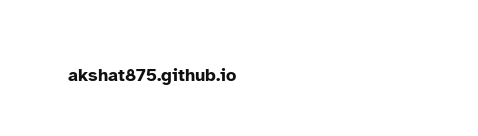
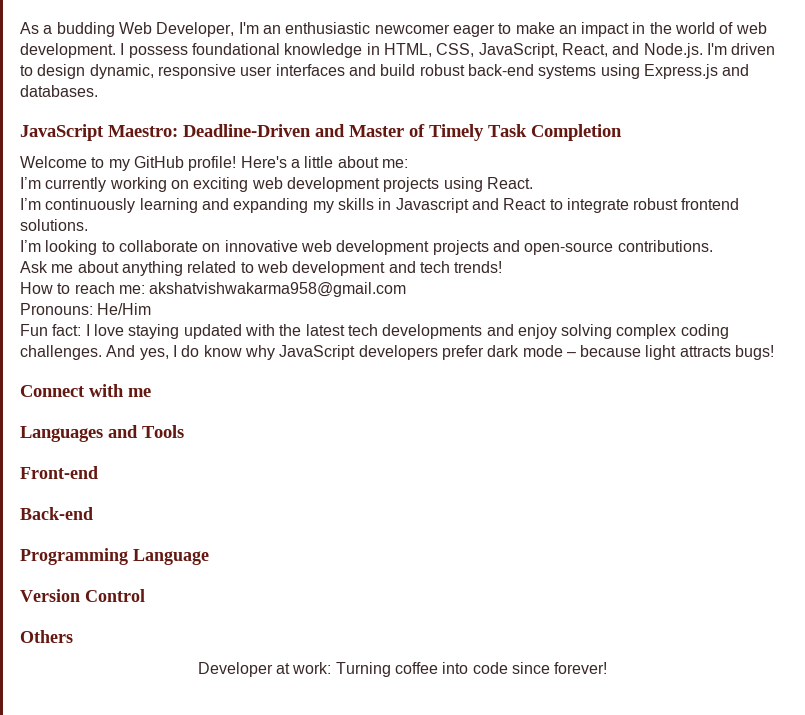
[68,68,236,85] akshat875.github.io -> [20,22,767,37] [20,43,776,58] [20,64,750,79] [20,85,98,97] [20,124,622,141] [20,156,408,171] [20,177,533,192] [20,198,740,213] [20,219,88,231] [20,240,713,255] [20,261,503,276] [20,282,407,297] [20,303,152,315] [20,324,729,339] [20,345,775,360] [20,384,151,397] [20,425,184,442] [20,466,98,479] [20,507,93,520] [20,548,209,565] [20,589,145,602] [20,630,73,643] [197,662,608,677] As a budding Web Developer, I'm an enthusiastic newcomer eager to make an impact in the world of web development. I possess foundational knowledge in HTML, CSS, JavaScript, React, and Node.js. I'm driven to design dynamic, responsive user interfaces and build robust back-end systems using Express.js and databases. // JavaScript Maestro: Deadline-Driven and Master of Timely Task Completion // Welcome to my GitHub profile! Here's a little about me: // I’m currently working on exciting web development projects using React. // I’m continuously learning and expanding my skills in Javascript and React to integrate robust frontend solutions. // I’m looking to collaborate on innovative web development projects and open-source contributions. // Ask me about anything related to web development and tech trends! // How to reach me: akshatvishwakarma958@gmail.com // Pronouns: He/Him // Fun fact: I love staying updated with the latest tech developments and enjoy solving complex coding challenges. And yes, I do know why JavaScript developers prefer dark mode – because light attracts bugs! // Connect with me // Languages and Tools // Front-end // Back-end // Programming Language // Version Control // Others // Developer at work: Turning coffee into code since forever!

